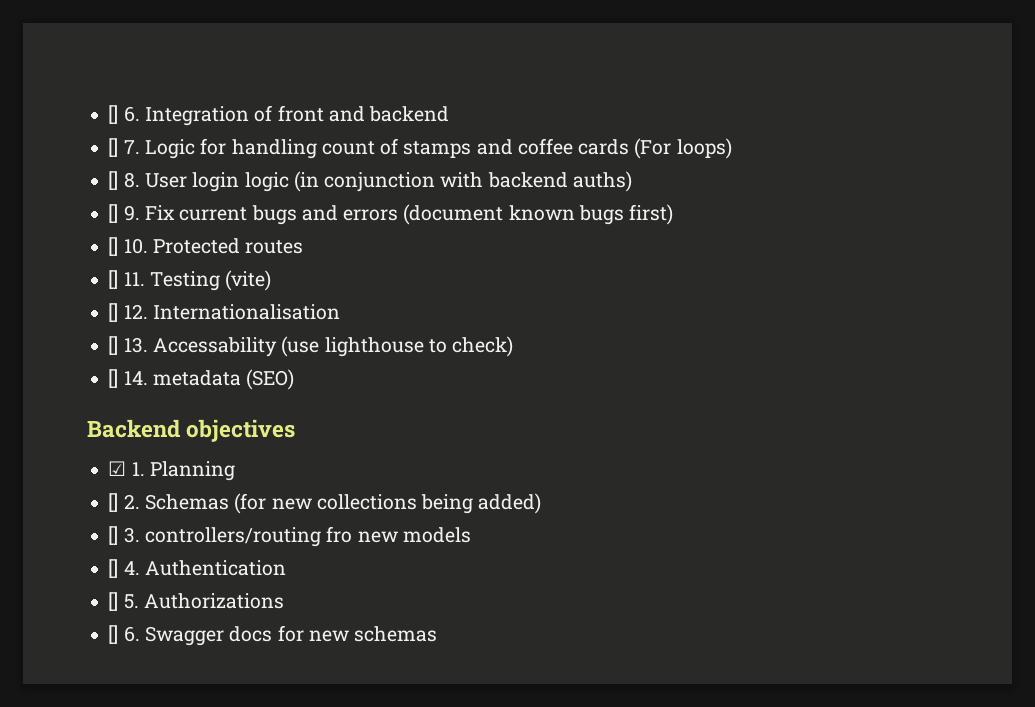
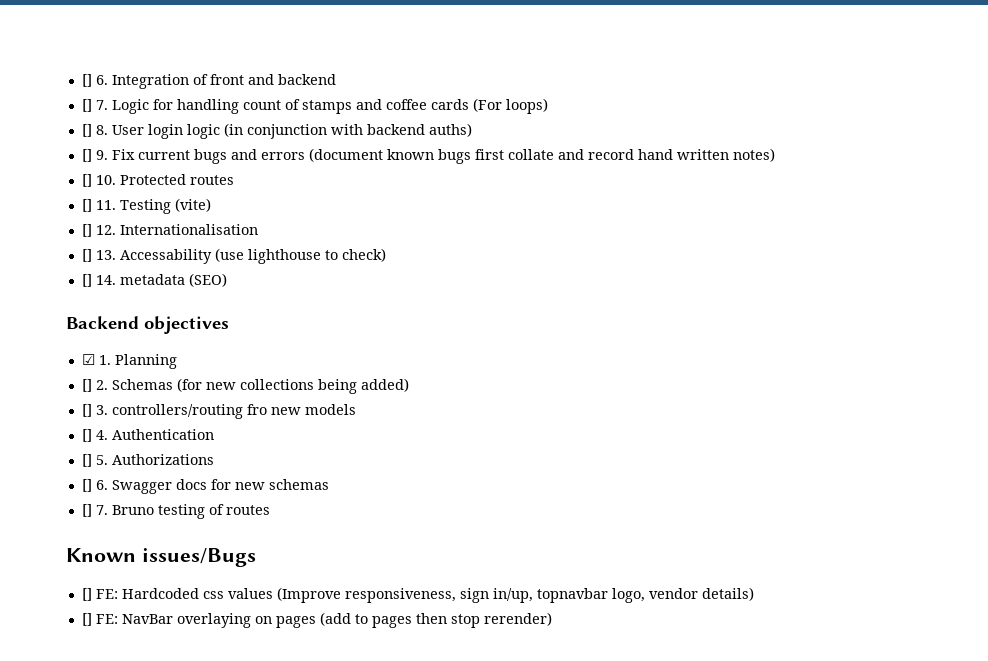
[629,204,674,225] first) -> [474,148,775,162] first collate and record hand written notes)
(438, 634) none -> [81,504,270,519] [66,548,256,567] [81,587,754,603] [81,612,552,628] // [] 7. Bruno testing of routes // Known issues/Bugs // [] FE: Hardcoded css values (Improve responsiveness, sign in/up, topnavbar logo, vendor details) // [] FE: NavBar overlaying on pages (add to pages then stop rerender)

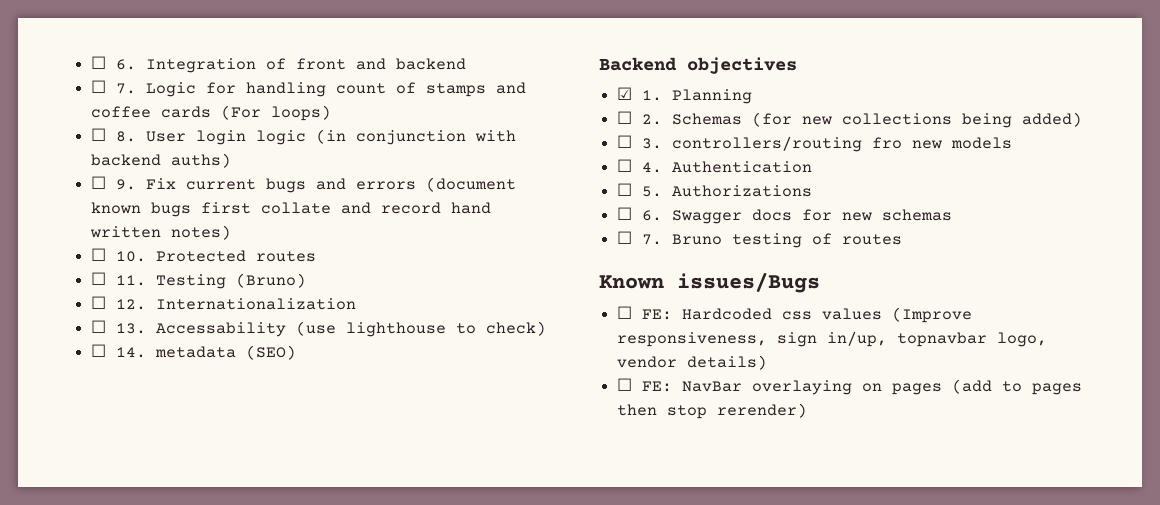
[81,74,92,87] [] -> [91,56,107,69] ☐
[81,99,92,112] [] -> [91,80,107,93] ☐
[81,124,92,137] [] -> [91,128,107,141] ☐
[81,149,92,162] [] -> [91,176,107,189] ☐
[81,174,92,187] [] -> [91,248,107,261] ☐
[81,199,92,212] [] -> [91,272,107,285] ☐
[174,198,211,212] [81,224,258,237] [81,249,92,262] (vite) // [] 12. Internationalisation // [] -> [236,273,307,288] [91,296,357,310] [91,320,107,333] (Bruno) // ☐ 12. Internationalization // ☐
[81,274,92,287] [] -> [91,344,107,357] ☐
[81,379,92,392] [] -> [617,111,633,124] ☐
[81,404,92,417] [] -> [617,135,633,148] ☐
[81,429,92,442] [] -> [617,159,633,172] ☐
[81,454,92,467] [] -> [617,183,633,196] ☐
[81,479,92,492] [] -> [617,207,633,220] ☐
[81,504,92,517] [] -> [617,231,633,244] ☐
[81,588,92,601] [] -> [617,306,633,319] ☐
[81,613,92,626] [] -> [617,378,633,391] ☐

